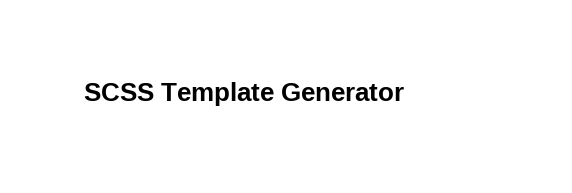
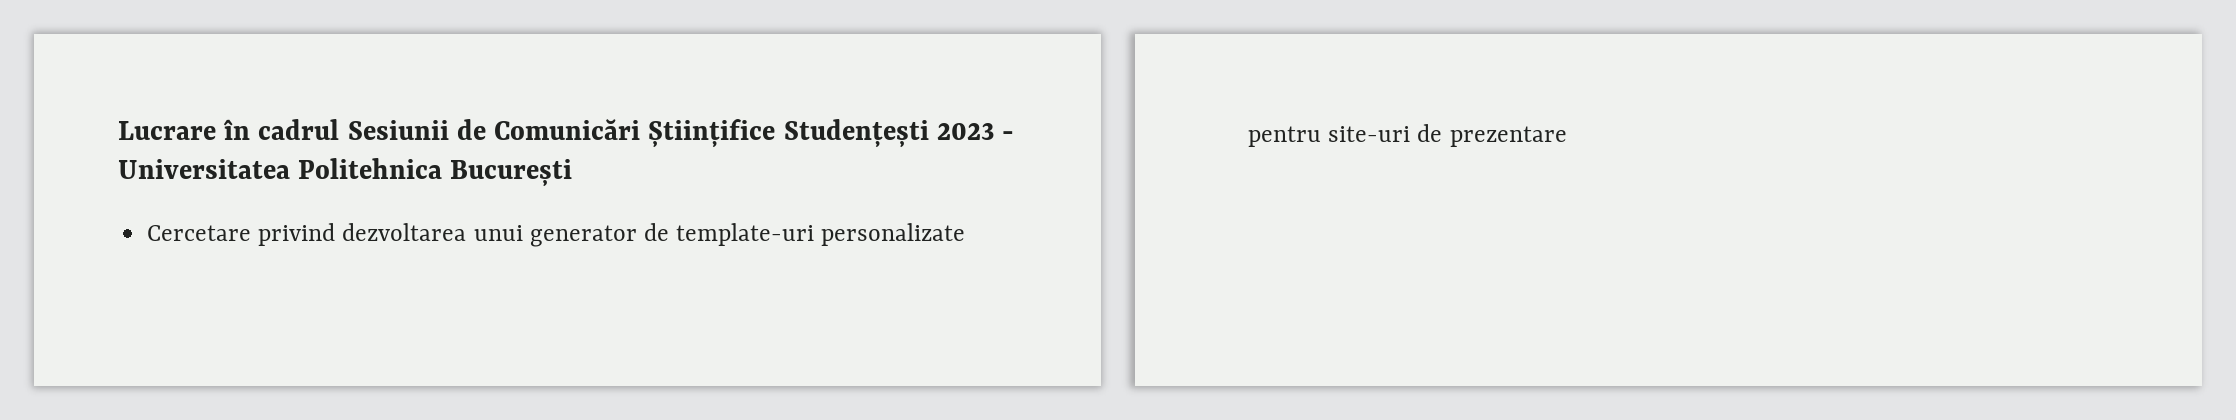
[84,82,405,106] SCSS Template Generator -> [118,119,1015,148] [118,158,573,187] [147,223,966,247] [1248,124,1567,147] Lucrare în cadrul Sesiunii de Comunicări Științifice Studențești 2023 - Universitatea Politehnica București // Cercetare privind dezvoltarea unui generator de template-uri personalizate pentru site-uri de prezentare

